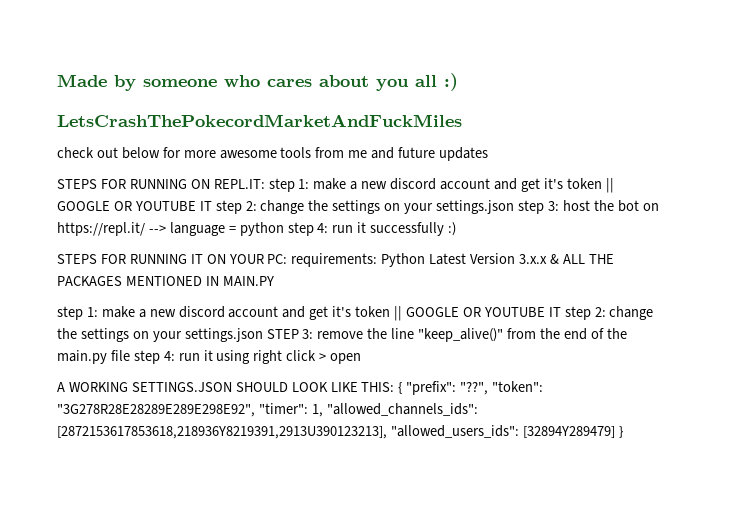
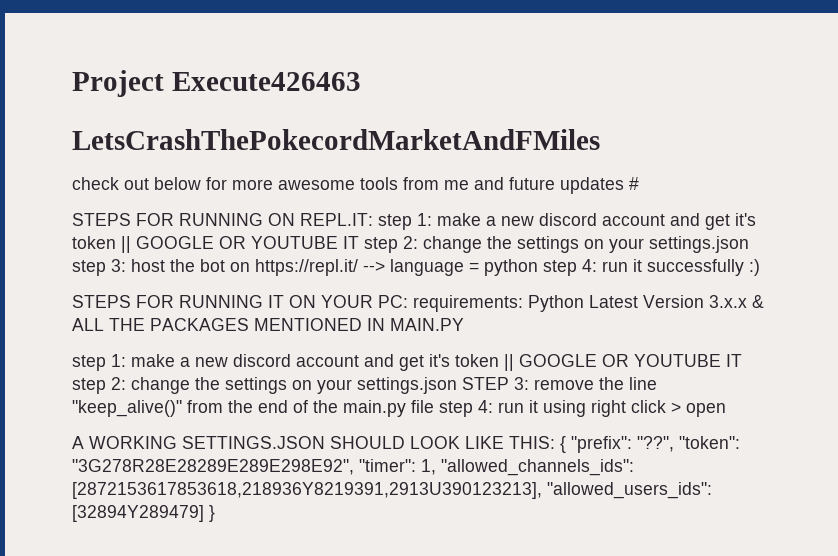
[57,73,458,91] [57,114,462,127] Made by someone who cares about you all :) // LetsCrashThePokecordMarketAndFuckMiles -> [72,70,361,97] [72,129,600,150] Project Execute426463 // LetsCrashThePokecordMarketAndFMiles
(489, 154) none -> [629,177,639,190] #

